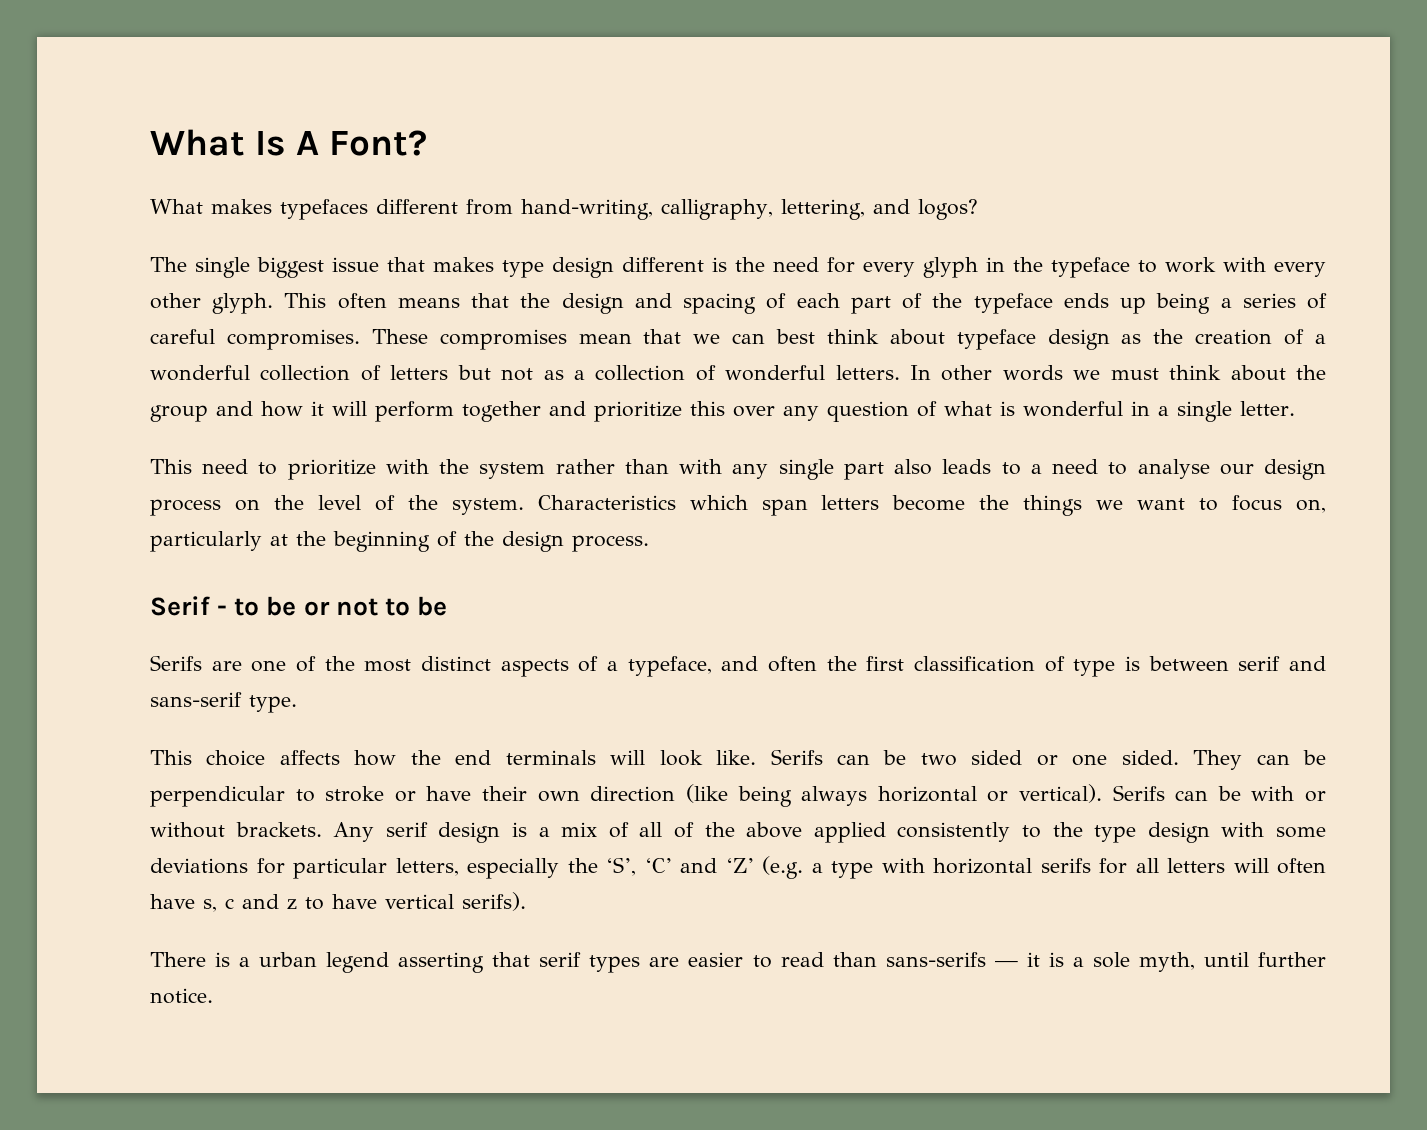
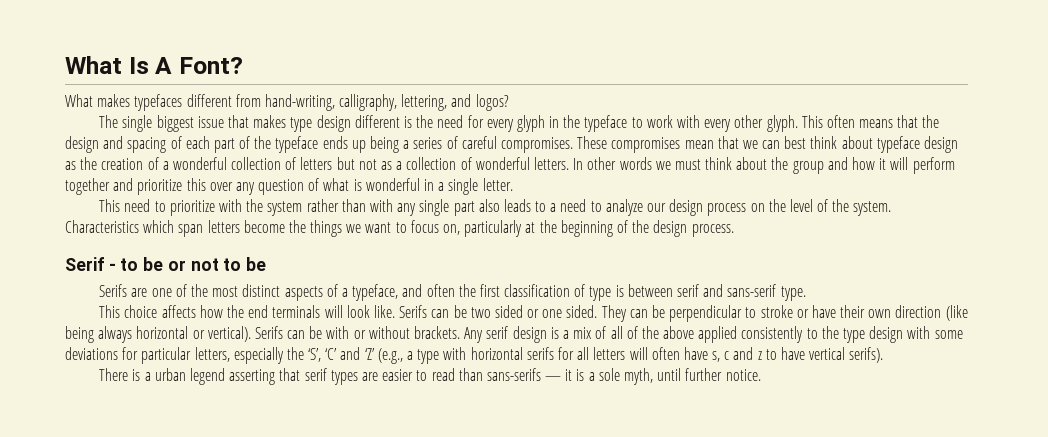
[1137,459,1210,479] analyse -> [605,199,643,216] analyze
[762,856,803,879] (e.g. -> [377,348,403,364] (e.g.,

